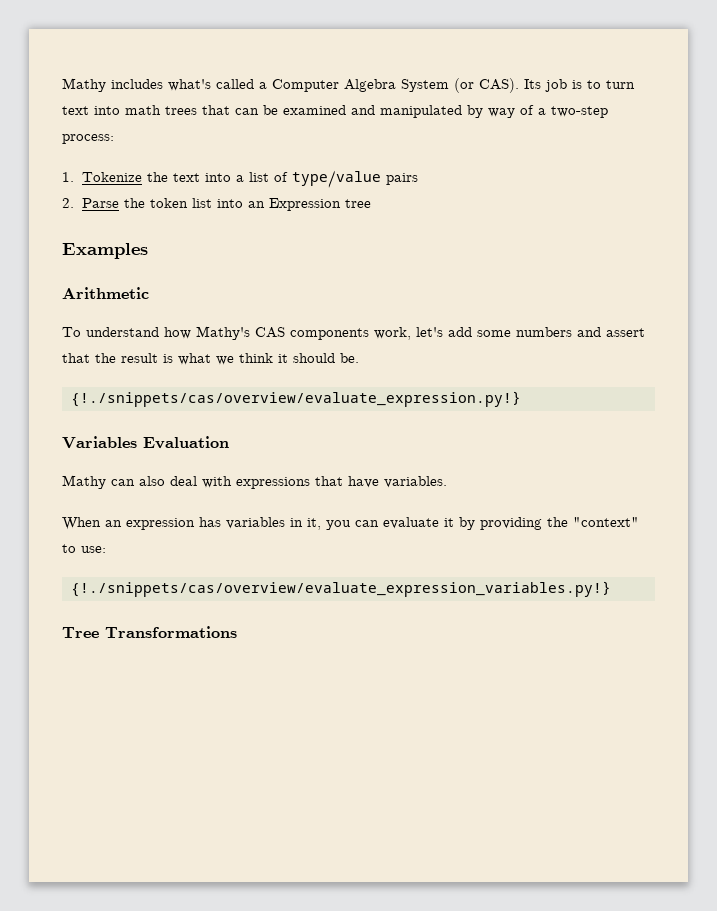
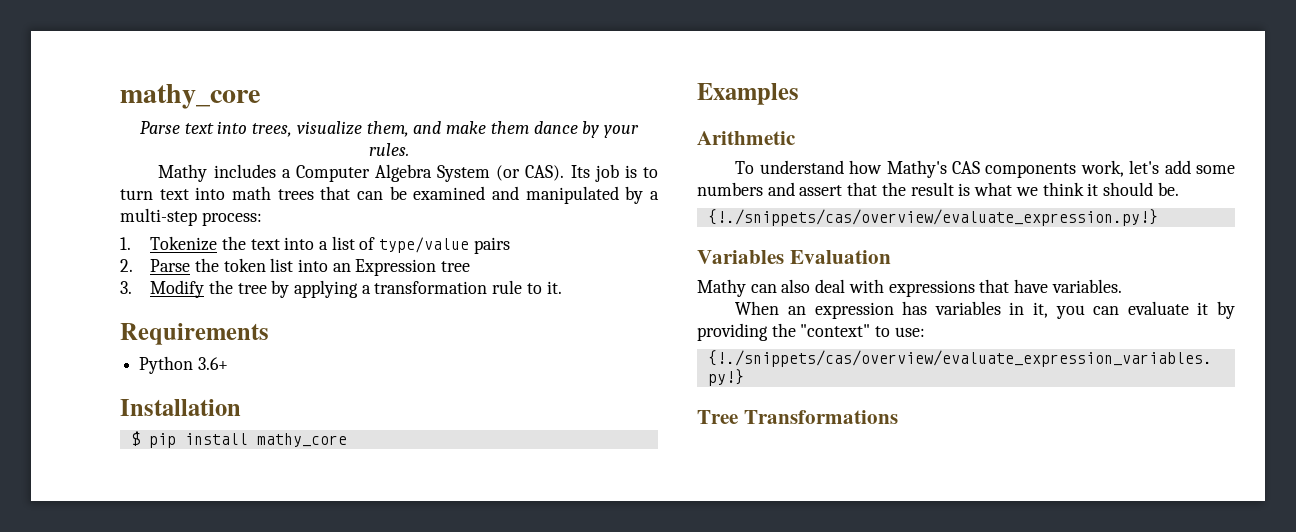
[62,78,254,92] Mathy includes what's called -> [120,84,260,109] [140,121,639,138] [369,143,409,156] [158,164,276,182] mathy_core // Parse text into trees, visualize them, and make them dance by your rules. // Mathy includes
[488,105,608,118] way of a two-step -> [650,191,659,200] [120,208,197,226] a multi-step
(371, 203) none -> [120,280,562,298] [120,323,269,345] [139,356,228,374] [120,399,241,416] [130,431,347,448] // 3. Modify the tree by applying a transformation rule to it. // Requirements // Python 3.6+ // Installation // $ pip install mathy_core

